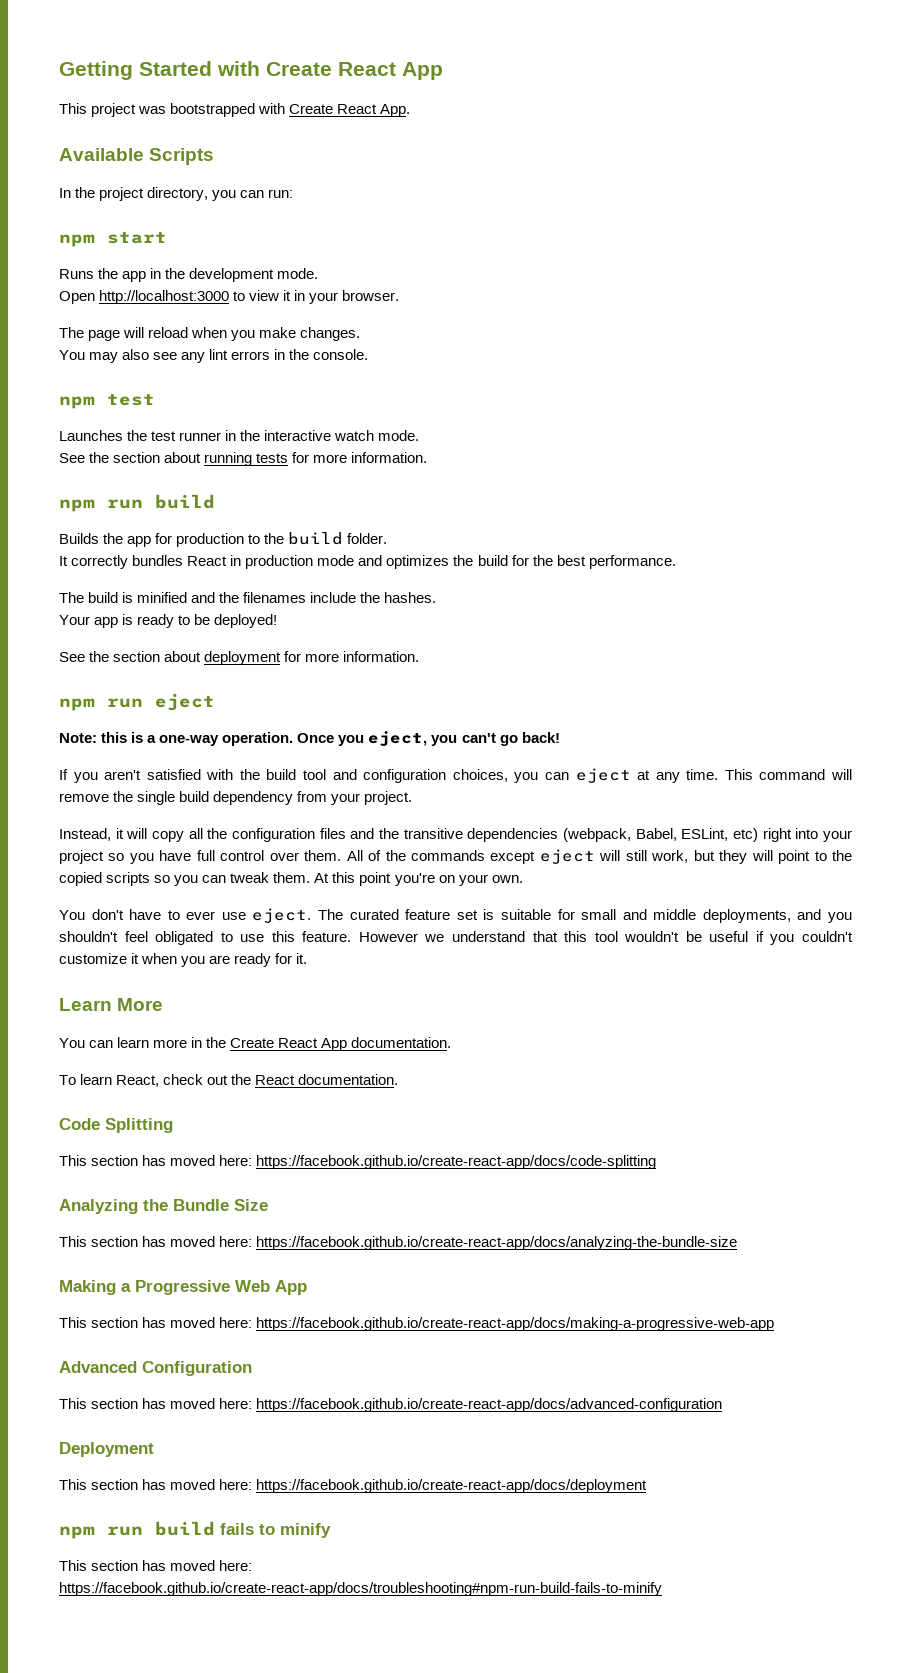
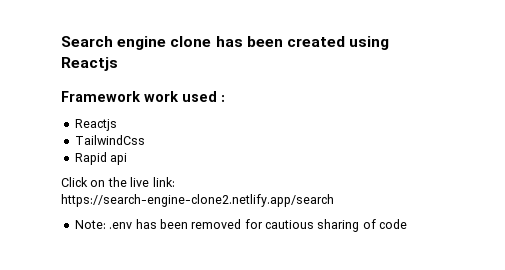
[59,61,443,80] [59,103,411,117] [59,148,215,165] [59,187,294,201] [59,232,167,247] [59,268,319,282] [59,290,400,304] [59,327,361,341] [59,349,369,363] [59,394,155,409] [59,430,420,441] [59,452,428,466] [59,494,215,512] [59,532,388,547] [59,555,676,569] [59,592,437,603] [59,614,278,628] [59,651,420,665] [59,693,215,711] [59,731,560,746] [59,768,852,783] [59,791,413,805] [59,828,852,842] [59,849,853,864] [59,872,523,886] [59,908,852,923] [59,931,853,945] [59,953,308,967] [59,998,164,1011] [59,1037,452,1051] [59,1074,399,1087] [59,1118,173,1133] [59,1155,657,1169] [59,1199,268,1214] [59,1236,738,1250] [59,1280,307,1295] [59,1317,775,1331] [59,1361,252,1376] [59,1398,723,1412] [59,1442,154,1457] [59,1479,648,1493] [59,1521,331,1539] [59,1560,253,1571] [59,1582,662,1596] Getting Started with Create React App // This project was bootstrapped with Create React App. // Available Scripts // In the project directory, you can run: // npm start // Runs the app in the development mode. // Open http://localhost:3000 to view it in your browser. // The page will reload when you make changes. // You may also see any lint errors in the console. // npm test // Launches the test runner in the interactive watch mode. // See the section about running tests for more information. // npm run build // Builds the app for production to the build folder. // It correctly bundles React in production mode and optimizes the build for the best performance. // The build is minified and the filenames include the hashes. // Your app is ready to be deployed! // See the section about deployment for more information. // npm run eject // Note: this is a one-way operation. Once you eject, you can't go back! // If you aren't satisfied with the build tool and configuration choices, you can eject at any time. This command will remove the single build dependency from your project. // Instead, it will copy all the configuration files and the transitive dependencies (webpack, Babel, ESLint, etc) right into your project so you have full control over them. All of the commands except eject will still work, but they will point to the copied scripts so you can tweak them. At this point you're on your own. // You don't have to ever use eject. The curated feature set is suitable for small and middle deployments, and you shouldn't feel obligated to use this feature. However we understand that this tool wouldn't be useful if you couldn't customize it when you are ready for it. // Learn More // You can learn more in the Create React App documentation. // To learn React, check out the React documentation. // Code Splitting // This section has moved here: https://facebook.github.io/create-react-app/docs/code-splitting // Analyzing the Bundle Size // This section has moved here: https://facebook.github.io/create-react-app/docs/analyzing-the-bundle-size // Making a Progressive Web App // This section has moved here: https://facebook.github.io/create-react-app/docs/making-a-progressive-web-app // Advanced Configuration // This section has moved here: https://facebook.github.io/create-react-app/docs/advanced-configuration // Deployment // This section has moved here: https://facebook.github.io/create-react-app/docs/deployment // npm run build fails to minify // This section has moved here: https://facebook.github.io/create-react-app/docs/troubleshooting#npm-run-build-fails-to-minify -> [61,36,390,50] [61,57,118,71] [61,91,225,102] [74,119,117,131] [74,135,145,145] [74,152,128,165] [61,177,175,187] [61,194,334,207] [74,219,408,232] Search engine clone has been created using Reactjs // Framework work used : // Reactjs // TailwindCss // Rapid api // Click on the live link: https://search-engine-clone2.netlify.app/search // Note: .env has been removed for cautious sharing of code

